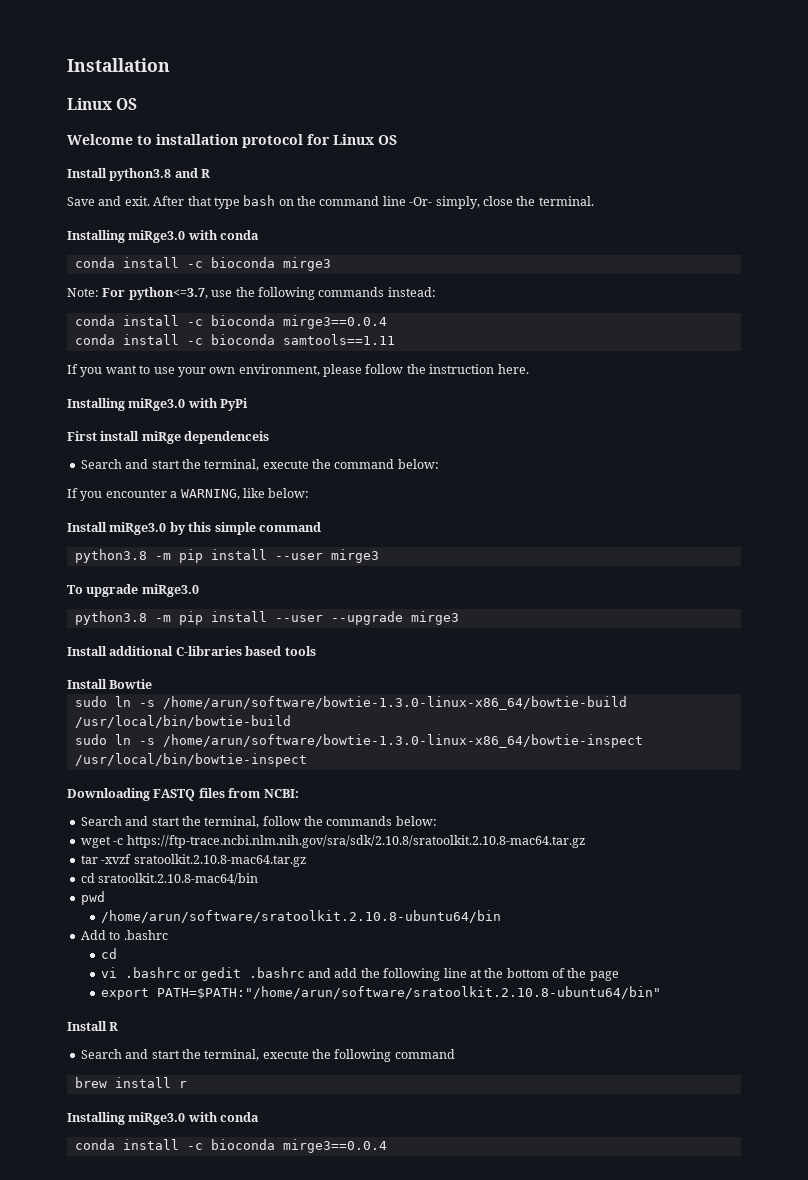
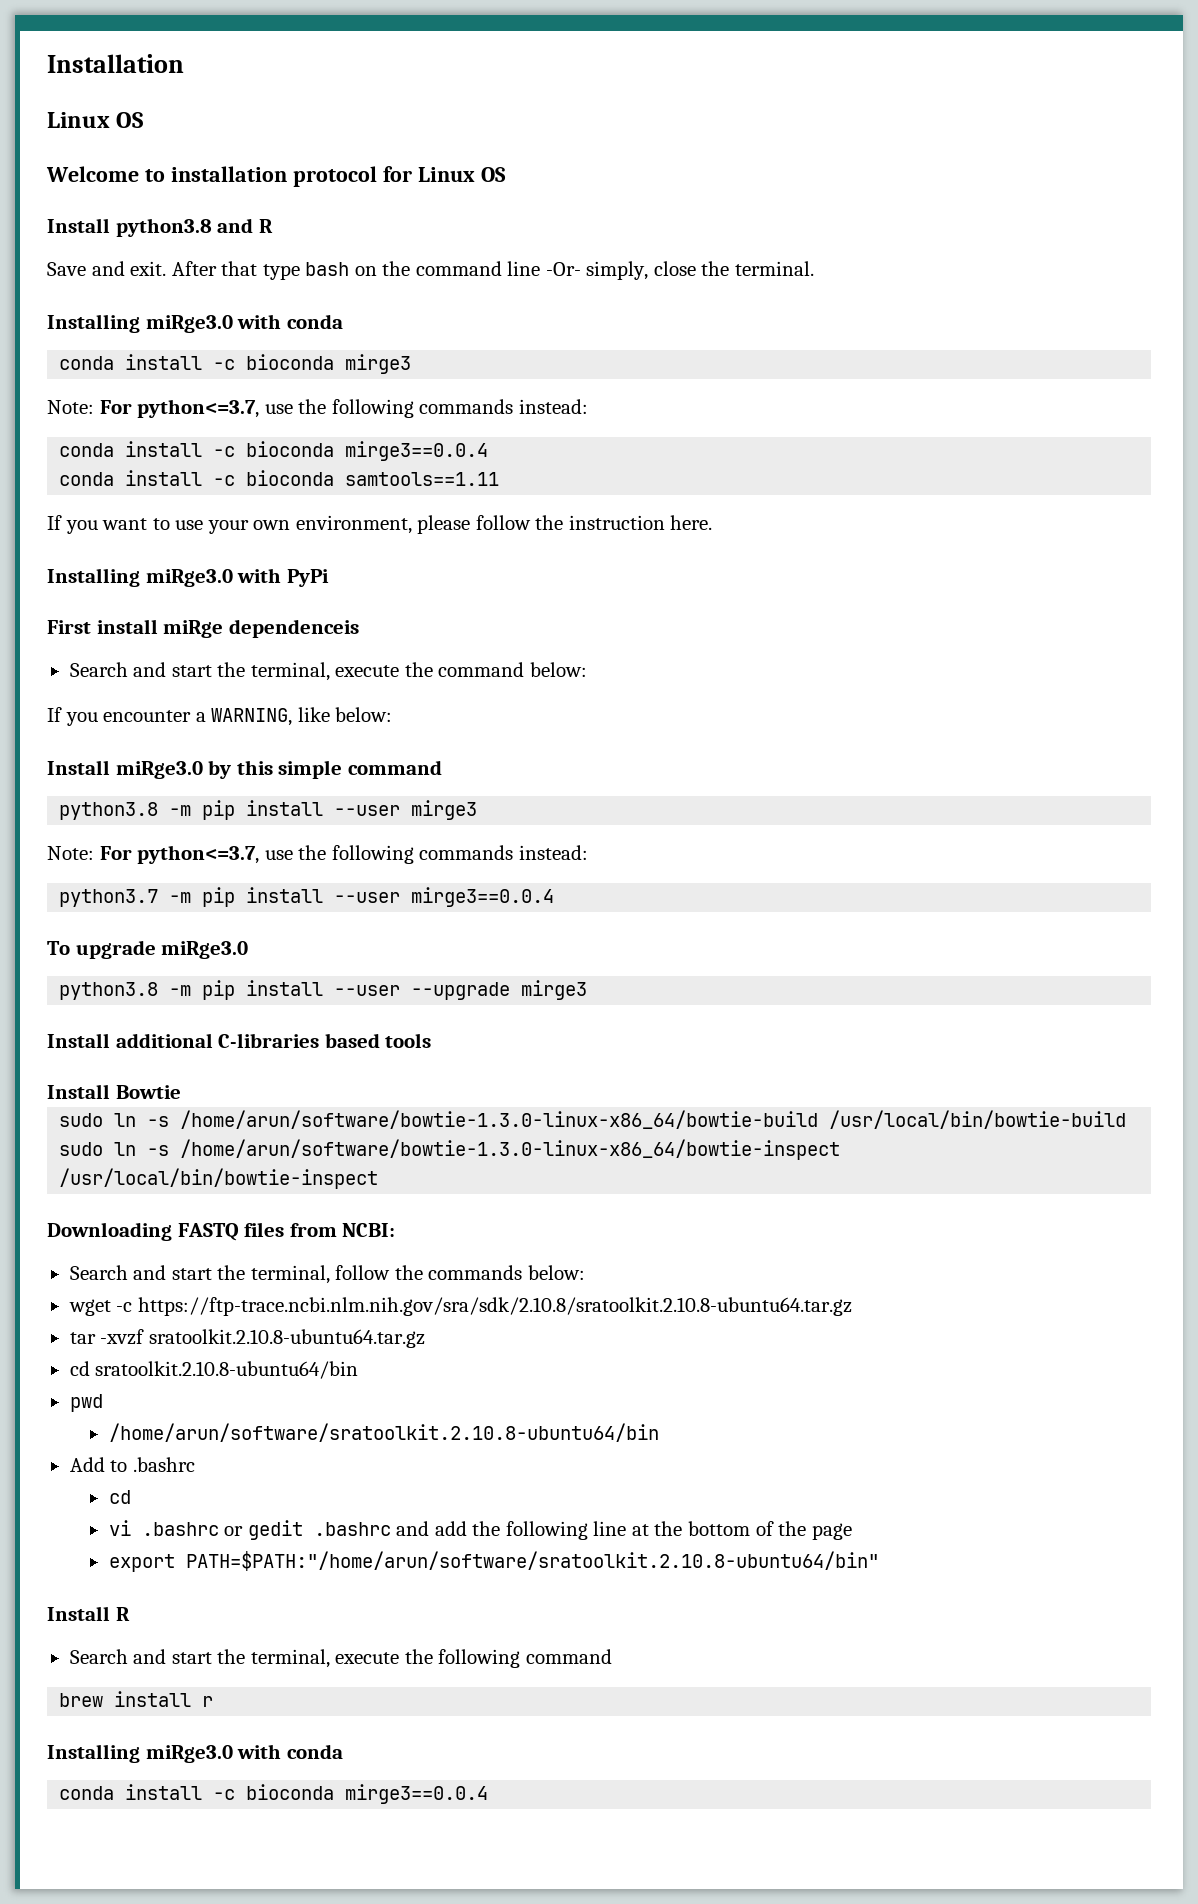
(379, 556) none -> [47,845,588,864] [59,887,555,907] // Note: For python<=3.7, use the following commands instead: // python3.7 -m pip install --user mirge3==0.0.4
[126,835,585,848] https://ftp-trace.ncbi.nlm.nih.gov/sra/sdk/2.10.8/sratoolkit.2.10.8-mac64.tar.gz -> [137,1297,852,1316] https://ftp-trace.ncbi.nlm.nih.gov/sra/sdk/2.10.8/sratoolkit.2.10.8-ubuntu64.tar.gz
[133,854,306,867] [80,873,259,885] sratoolkit.2.10.8-mac64.tar.gz // cd sratoolkit.2.10.8-mac64/bin -> [148,1329,425,1348] [69,1361,359,1379] sratoolkit.2.10.8-ubuntu64.tar.gz // cd sratoolkit.2.10.8-ubuntu64/bin

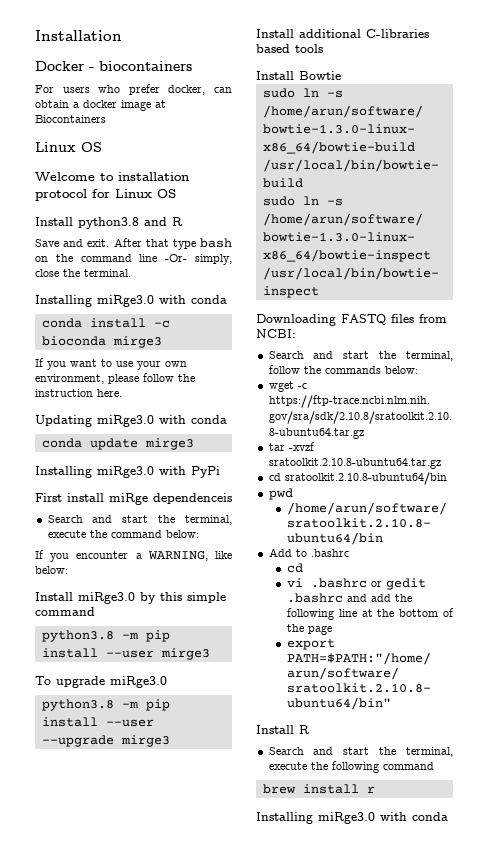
(184, 63) none -> [35,61,192,71] [35,84,232,95] [35,100,166,111] [35,115,106,123] // Docker - biocontainers // For users who prefer docker, can obtain a docker image at Biocontainers
[47,399,588,418] [59,441,489,461] [59,470,500,486] // Note: For python<=3.7, use the following commands instead: // conda install -c bioconda mirge3==0.0.4 // conda install -c bioconda samtools==1.11 -> (162, 342) none
(713, 522) none -> [35,415,227,427] [41,438,194,450] // Updating miRge3.0 with conda // conda update mirge3
[47,845,588,864] [59,887,555,907] // Note: For python<=3.7, use the following commands instead: // python3.7 -m pip install --user mirge3==0.0.4 -> (210, 654) none
[59,1784,489,1804] // conda install -c bioconda mirge3==0.0.4 -> (448, 816) none

